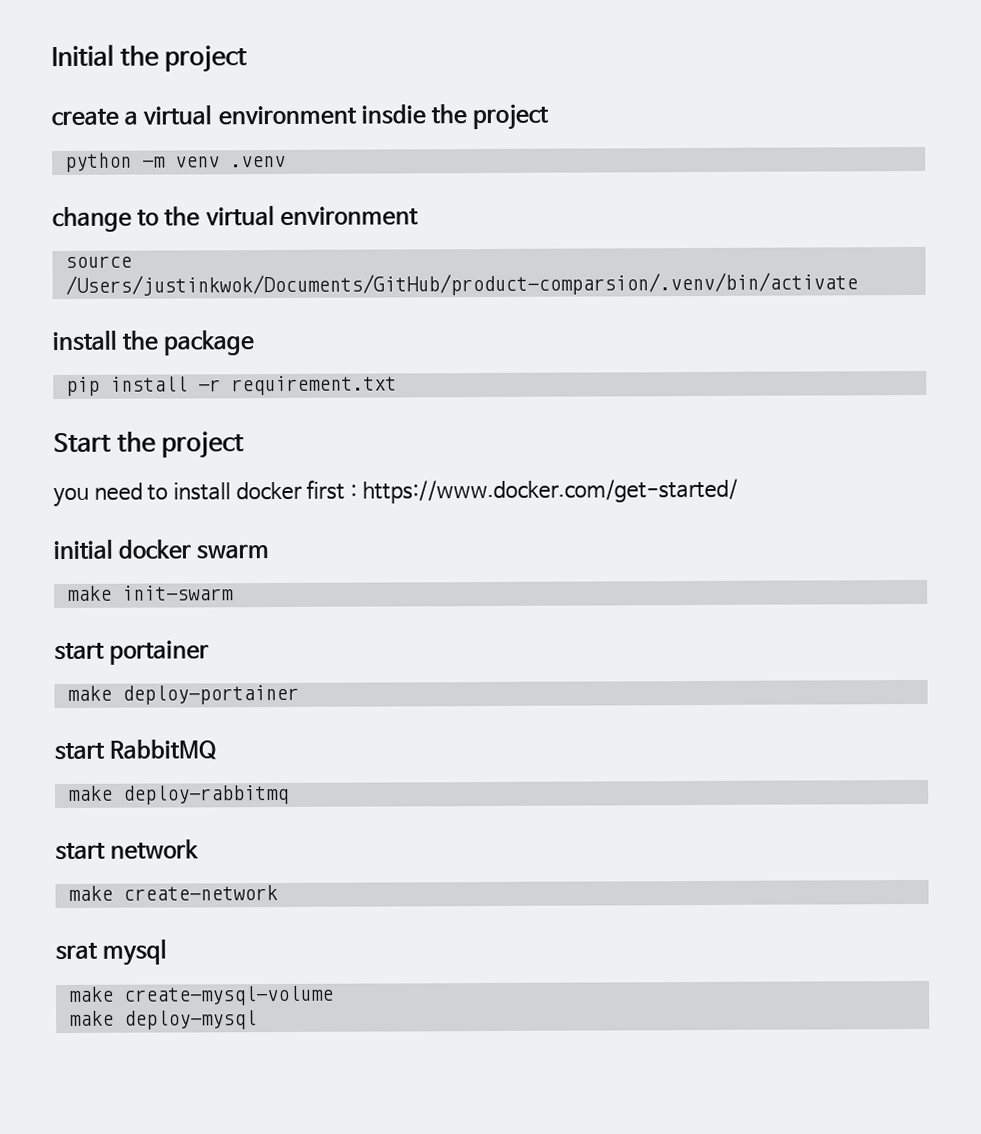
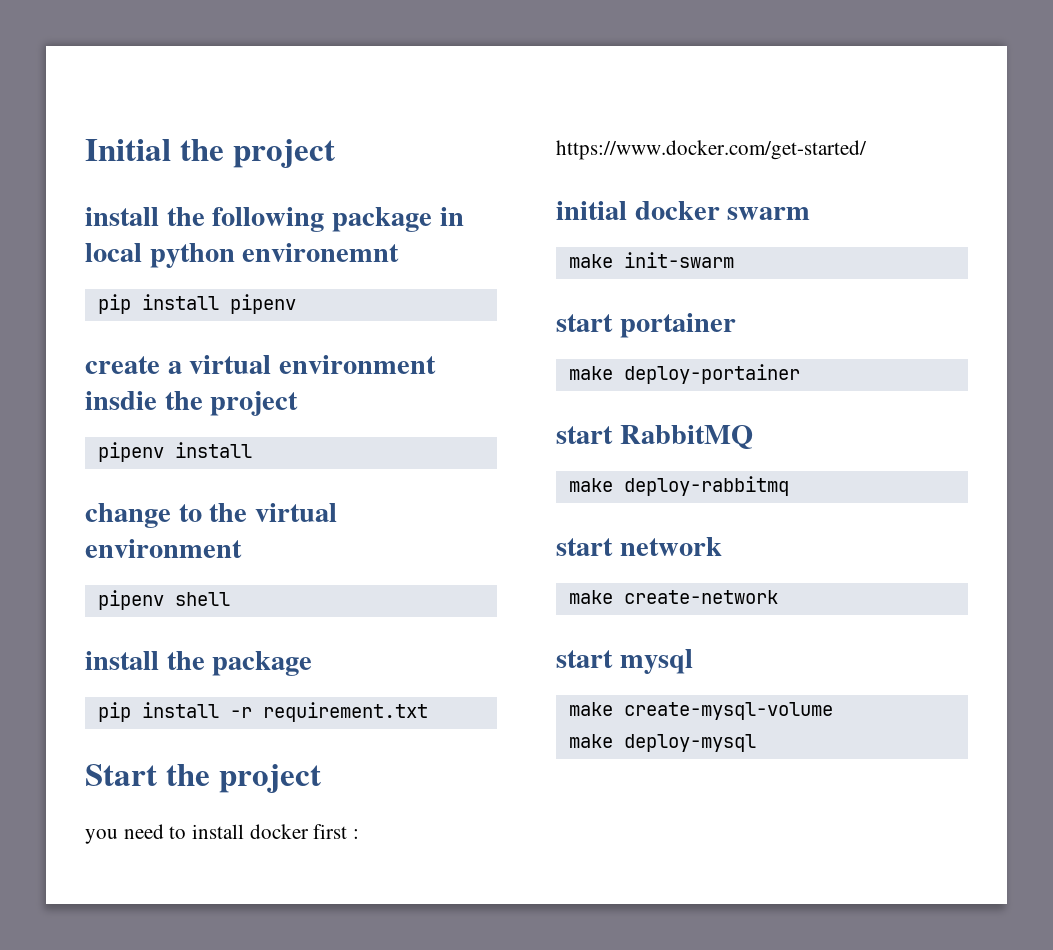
(248, 59) none -> [85,207,464,232] [85,243,400,268] [97,294,296,314] // install the following package in local python environemnt // pip install pipenv
[64,152,286,173] python -m venv .venv -> [97,442,252,462] pipenv install
[64,255,132,269] [64,272,858,298] source /Users/justinkwok/Documents/GitHub/product-comparsion/.venv/bin/activate -> [97,590,230,610] pipenv shell
[55,942,98,961] srat -> [556,650,613,668] start

